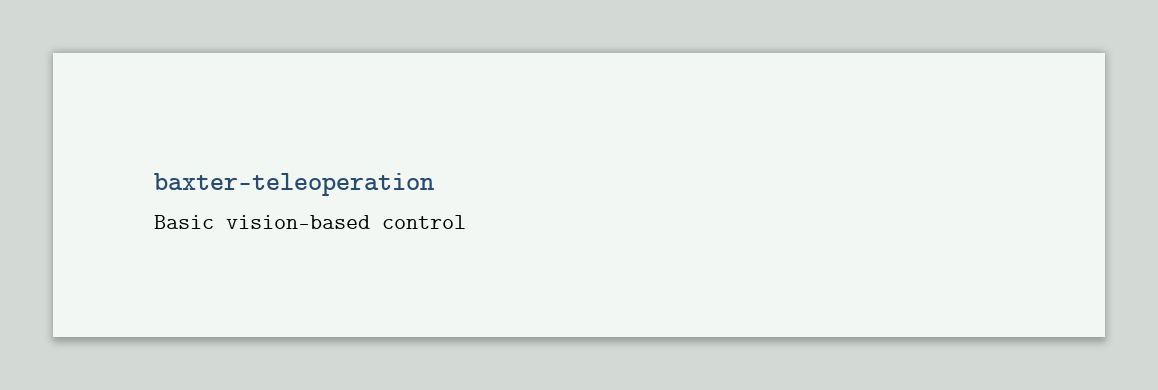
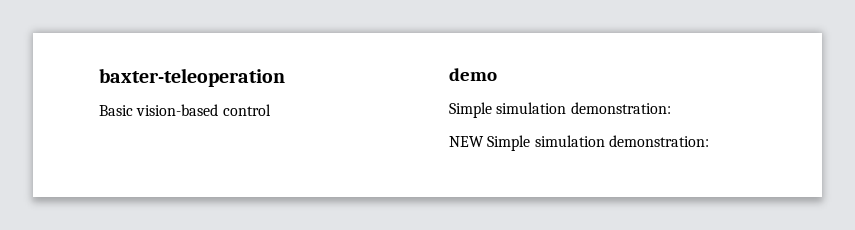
(466, 222) none -> [449,68,497,81] [449,102,671,118] [449,135,709,151] // demo // Simple simulation demonstration: // NEW Simple simulation demonstration:

